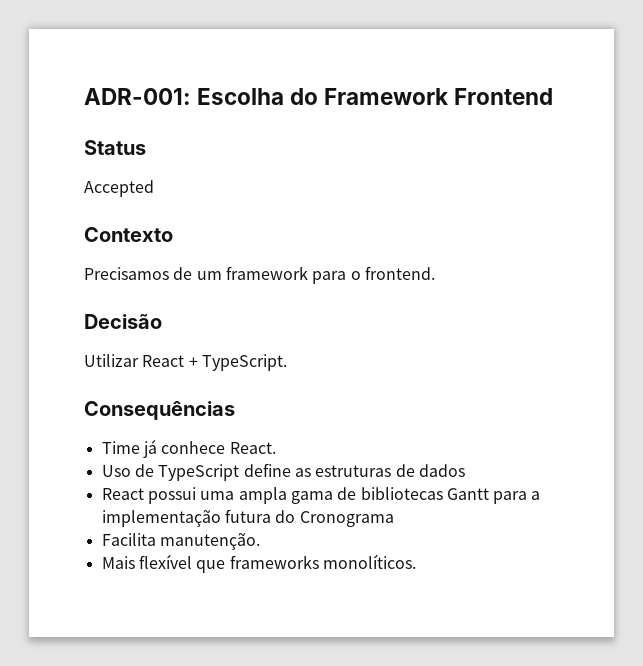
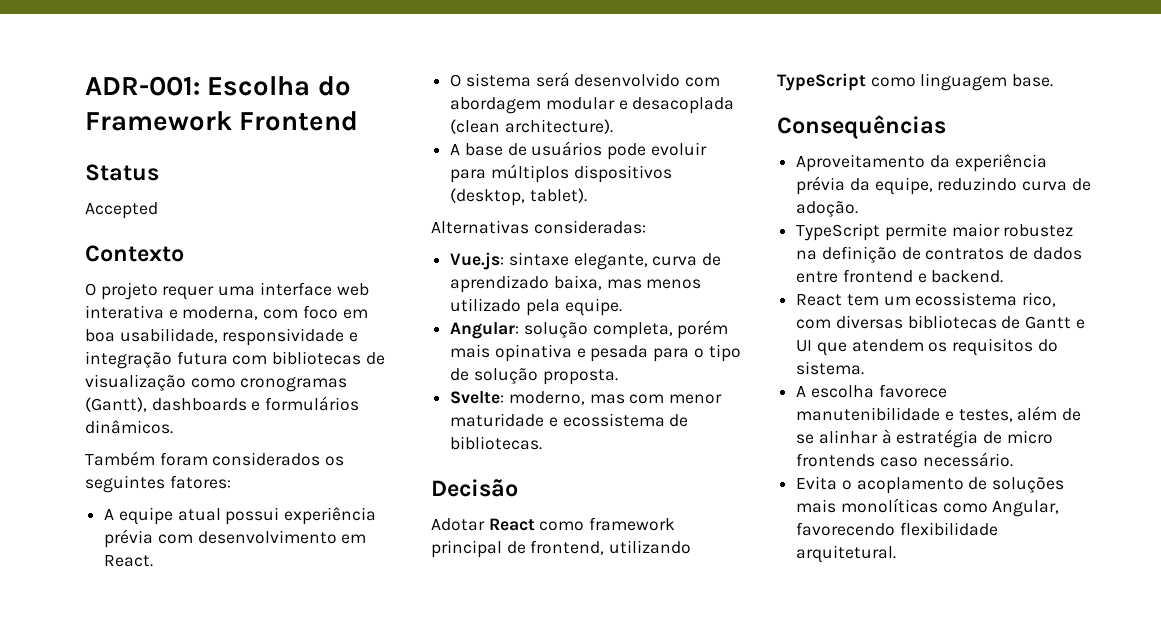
[84,266,435,284] [84,314,162,329] [84,354,287,371] [84,401,235,420] [101,439,276,458] [101,463,465,481] [101,487,541,504] [101,509,394,527] [101,533,260,550] [101,554,416,573] Precisamos de um framework para o frontend. // Decisão // Utilizar React + TypeScript. // Consequências // Time já conhece React. // Uso de TypeScript define as estruturas de dados // React possui uma ampla gama de bibliotecas Gantt para a implementação futura do Cronograma // Facilita manutenção. // Mais flexível que frameworks monolíticos. -> [85,282,369,300] [85,305,368,320] [85,328,359,346] [85,351,385,369] [85,374,348,392] [85,396,360,412] [85,420,173,434] [85,451,345,466] [85,475,231,493] [104,507,377,525] [104,529,367,548] [104,555,154,567] [450,72,721,87] [450,97,735,114] [450,119,613,134] [450,141,707,160] [450,164,672,183] [450,188,587,206] [431,220,646,234] [450,252,722,270] [450,275,702,293] [450,298,622,316] [450,320,729,339] [450,344,741,362] [450,368,618,385] [450,391,723,405] [450,413,689,427] [450,436,543,450] [431,479,518,497] [431,517,676,531] [431,540,692,558] [777,73,1054,91] [777,115,946,139] [796,154,1047,172] [796,176,1091,195] [796,201,859,217] [796,223,1074,241] [796,246,1082,263] [796,269,1004,283] [796,292,1057,307] [796,315,1085,329] [796,338,1058,356] [796,361,865,375] [796,384,947,398] [796,406,1082,422] [796,429,1053,448] [796,452,1013,467] [796,476,1065,494] [796,498,1060,517] [796,522,998,536] [796,545,897,563] O projeto requer uma interface web interativa e moderna, com foco em boa usabilidade, responsividade e integração futura com bibliotecas de visualização como cronogramas (Gantt), dashboards e formulários dinâmicos. // Também foram considerados os seguintes fatores: // A equipe atual possui experiência prévia com desenvolvimento em React. // O sistema será desenvolvido com abordagem modular e desacoplada (clean architecture). // A base de usuários pode evoluir para múltiplos dispositivos (desktop, tablet). // Alternativas consideradas: // Vue.js: sintaxe elegante, curva de aprendizado baixa, mas menos utilizado pela equipe. // Angular: solução completa, porém mais opinativa e pesada para o tipo de solução proposta. // Svelte: moderno, mas com menor maturidade e ecossistema de bibliotecas. // Decisão // Adotar React como framework principal de frontend, utilizando TypeScript como linguagem base. // Consequências // Aproveitamento da experiência prévia da equipe, reduzindo curva de adoção. // TypeScript permite maior robustez na definição de contratos de dados entre frontend e backend. // React tem um ecossistema rico, com diversas bibliotecas de Gantt e UI que atendem os requisitos do sistema. // A escolha favorece manutenibilidade e testes, além de se alinhar à estratégia de micro frontends caso necessário. // Evita o acoplamento de soluções mais monolíticas como Angular, favorecendo flexibilidade arquitetural.

